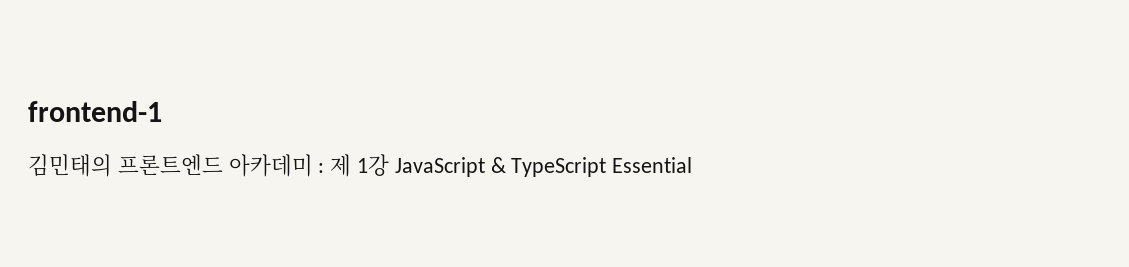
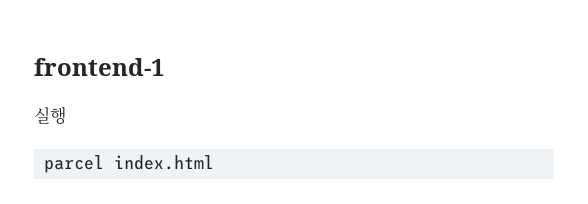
[28,154,693,177] 김민태의 프론트엔드 아카데미 : 제 1강 JavaScript & TypeScript Essential -> [34,107,66,124] [44,155,215,173] 실행 // parcel index.html

